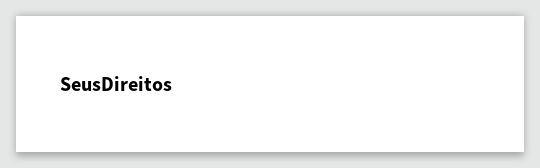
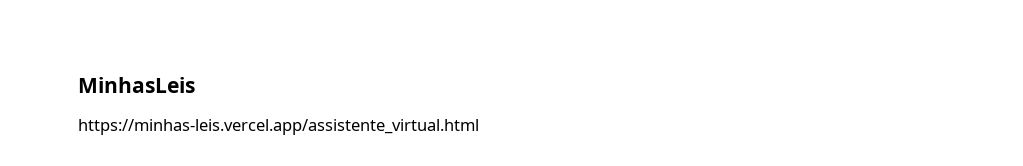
[60,76,172,91] SeusDireitos -> [78,77,195,93] [78,119,479,135] MinhasLeis // https://minhas-leis.vercel.app/assistente_virtual.html

